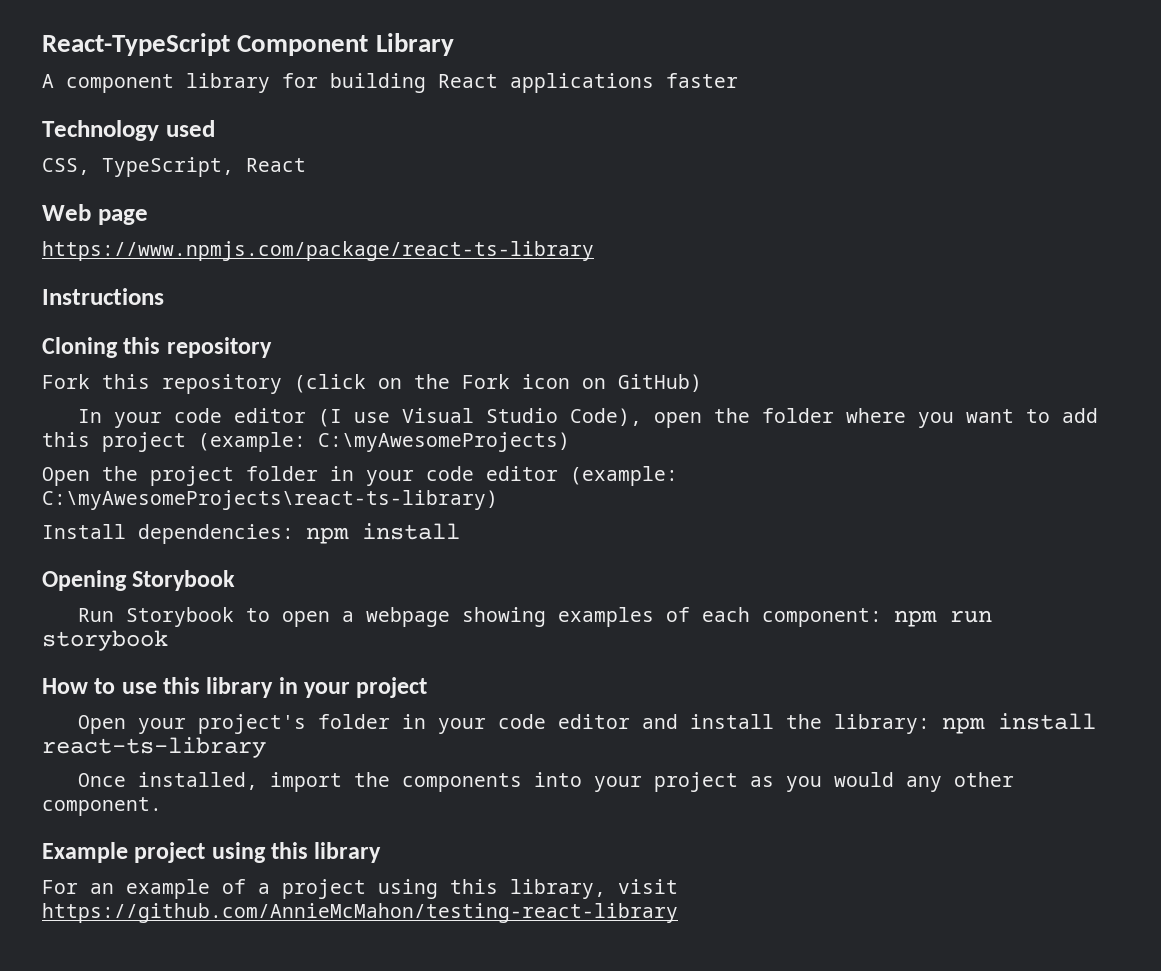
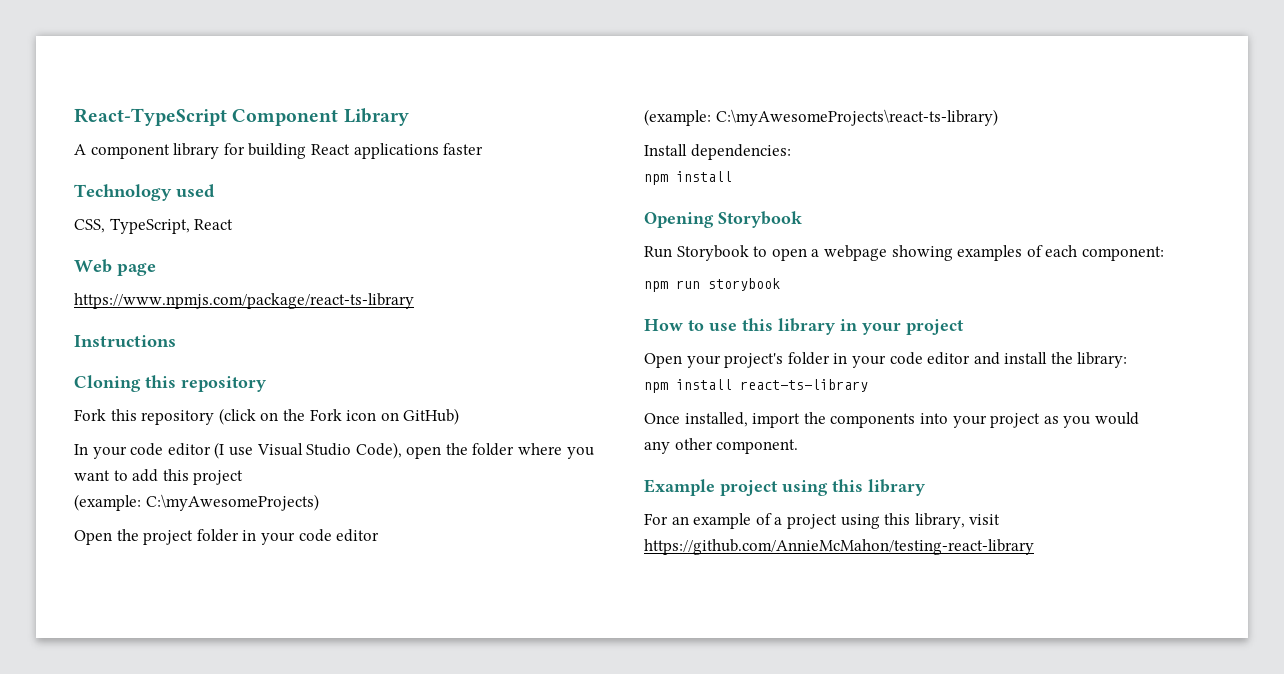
(186, 442) none -> (244, 477) //
(558, 473) none -> (380, 535) //
(294, 534) none -> (791, 152) //
(883, 617) none -> (1164, 253) //
(931, 724) none -> (1128, 360) //

